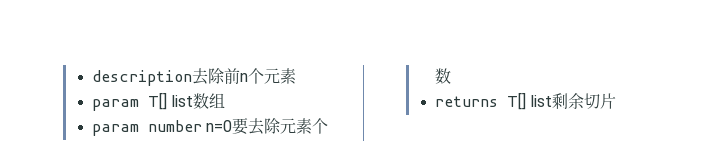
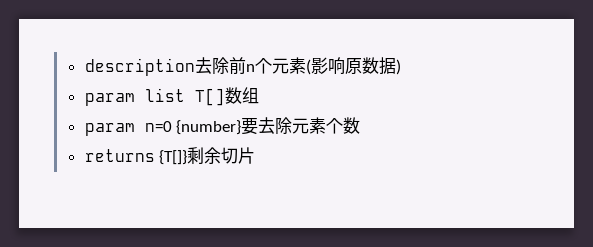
[91,92,194,111] // param T[] list -> [305,57,401,75] [84,88,225,106] (影响原数据) // param list T[]
[147,120,233,132] number n=0 -> [144,120,242,135] n=0 {number}
[506,92,553,110] T[] list -> [159,150,188,165] {T[]}

